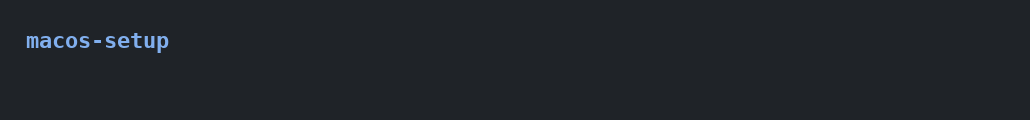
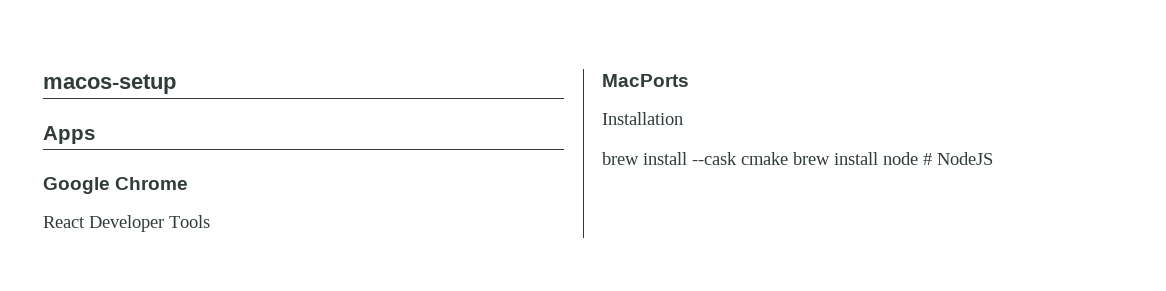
(169, 43) none -> [43,126,95,144] [43,177,189,194] [43,215,210,232] [602,74,689,87] [602,112,683,125] [602,152,993,165] // Apps // Google Chrome // React Developer Tools // MacPorts // Installation // brew install --cask cmake brew install node # NodeJS

